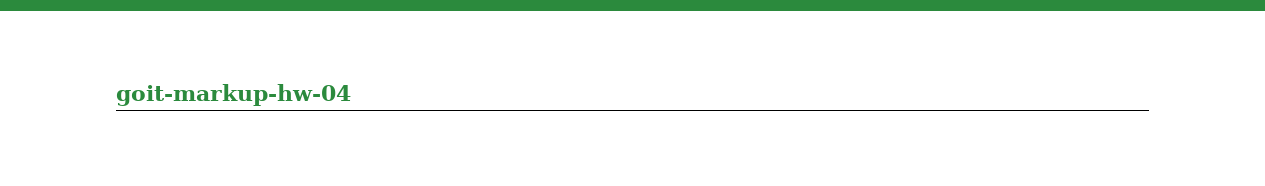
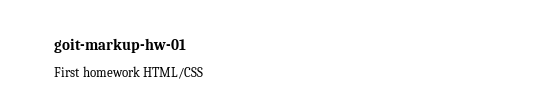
[116,84,351,106] goit-markup-hw-04 -> [54,38,186,53] [54,66,204,79] goit-markup-hw-01 // First homework HTML/CSS

